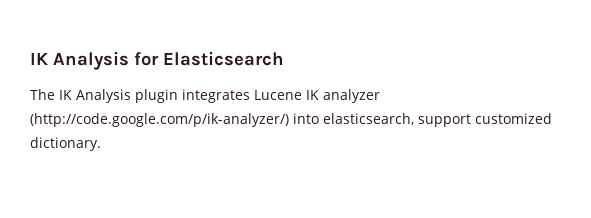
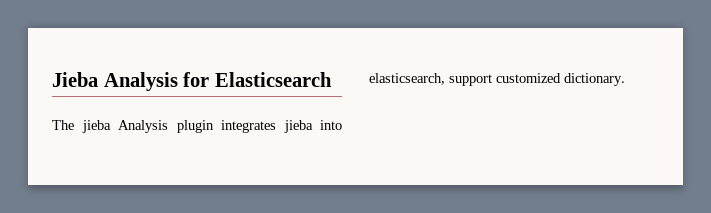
[30,53,48,65] IK -> [52,72,98,87] Jieba
[59,90,72,100] IK -> [81,120,111,133] jieba
[254,89,380,103] [30,113,289,127] Lucene IK analyzer (http://code.google.com/p/ik-analyzer/) -> [283,120,313,133] jieba

